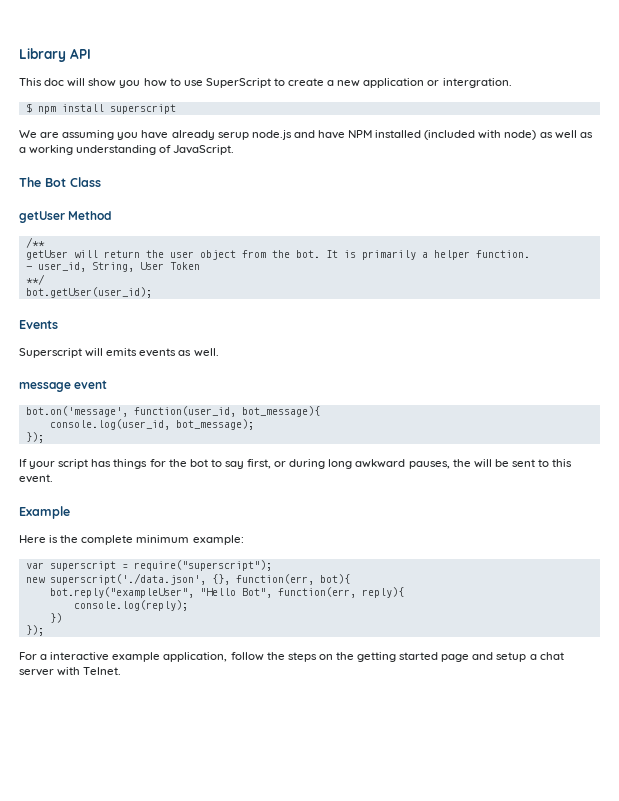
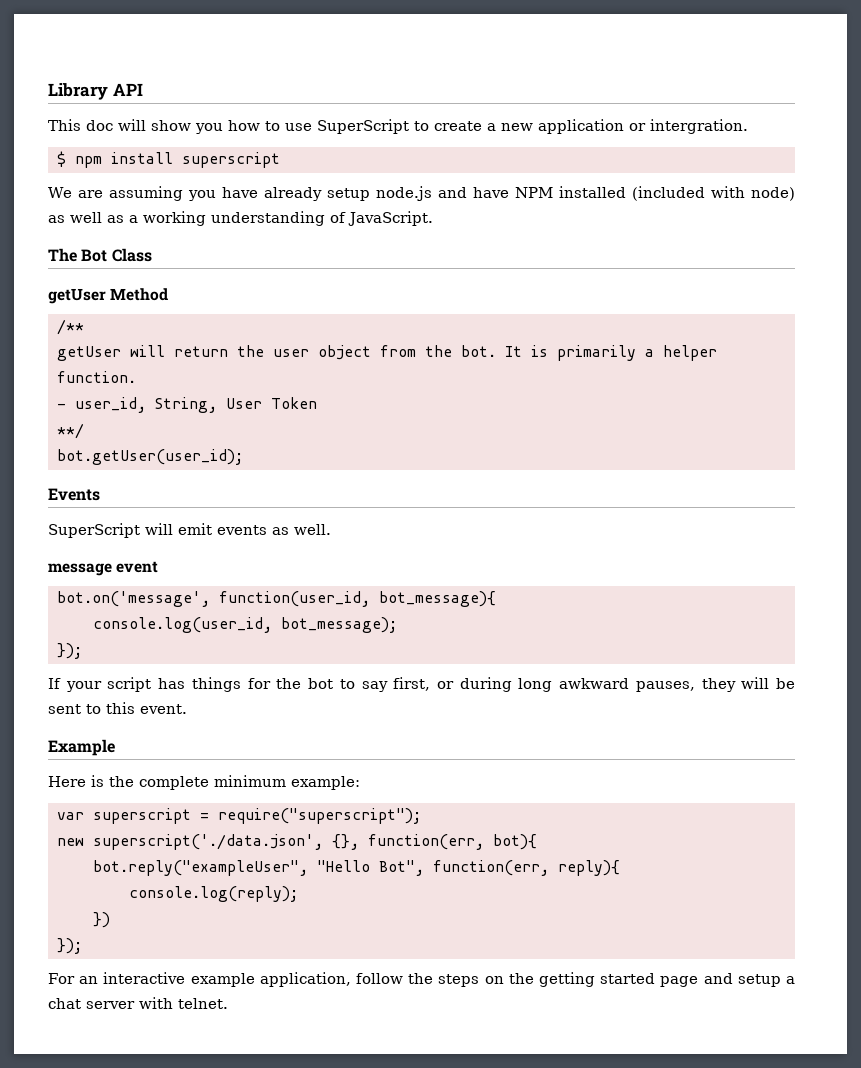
[217,132,249,140] serup -> [326,188,370,201] setup
[19,348,138,358] Superscript will emits -> [48,523,212,538] SuperScript will emit
[452,459,471,467] the -> [701,678,736,692] they
[40,654,48,660] a -> [79,976,99,984] an
[83,667,122,675] Telnet. -> [178,998,228,1009] telnet.

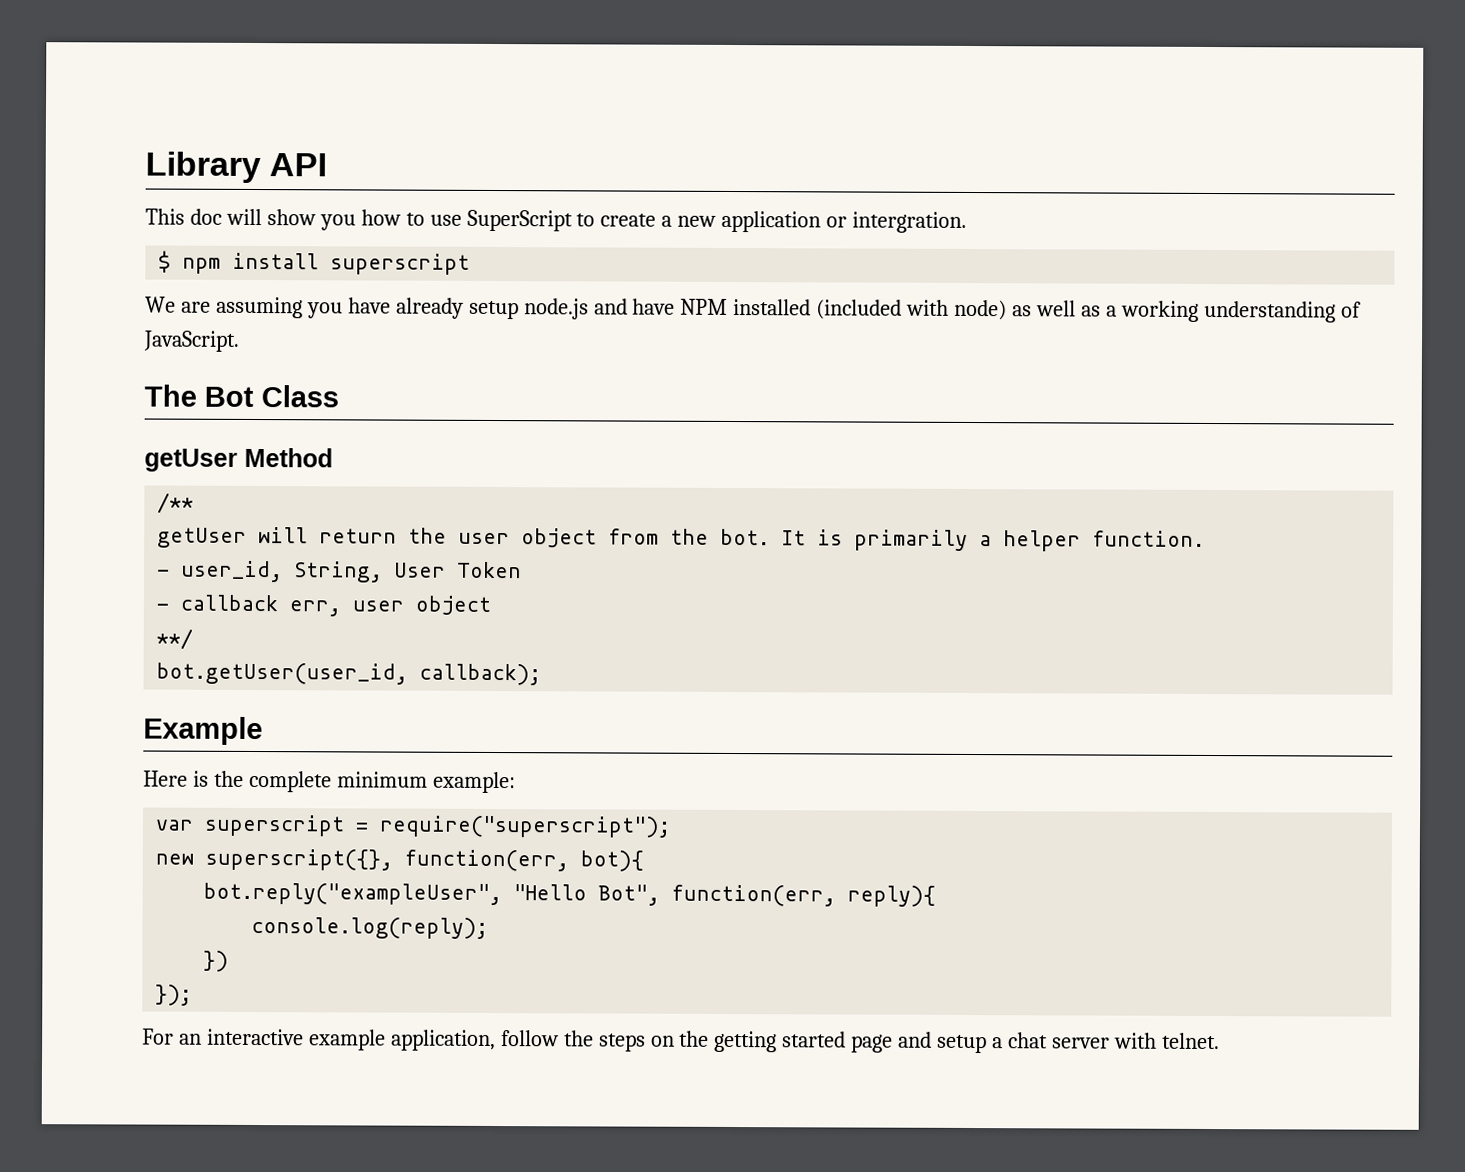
[56,423,84,439] [56,449,243,465] [48,488,100,501] [48,523,331,538] [48,561,159,576] [56,591,496,607] [92,617,397,633] [56,643,82,659] [48,677,795,692] [48,702,187,714] **/ // bot.getUser(user_id); // Events // SuperScript will emit events as well. // message event // bot.on('message', function(user_id, bot_message){ // console.log(user_id, bot_message); // }); // If your script has things for the bot to say first, or during long awkward pauses, they will be sent to this event. -> [156,594,492,617] [156,628,194,650] [156,662,542,686] - callback err, user object // **/ // bot.getUser(user_id, callback);
[92,834,359,850] superscript('./data.json', {}, -> [205,848,394,871] superscript({},

